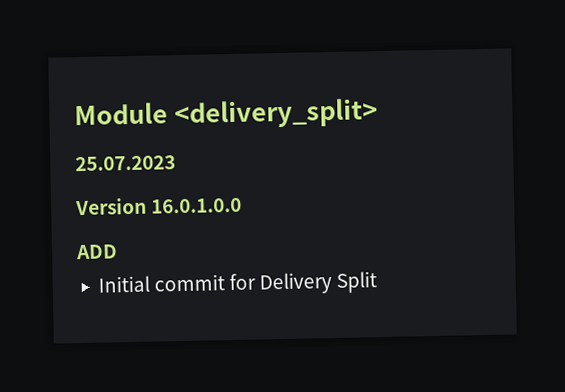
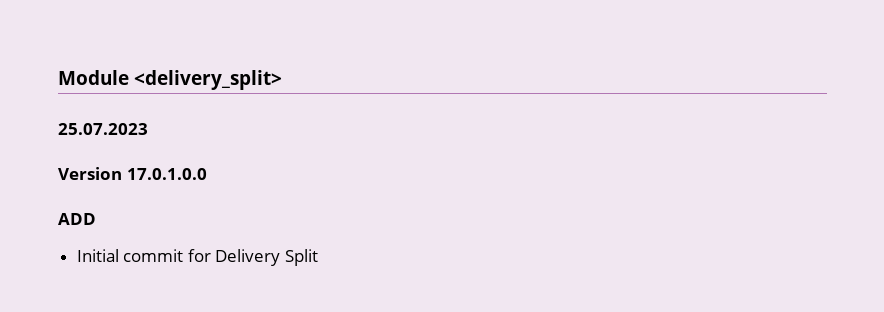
[151,197,243,214] 16.0.1.0.0 -> [126,168,207,180] 17.0.1.0.0

